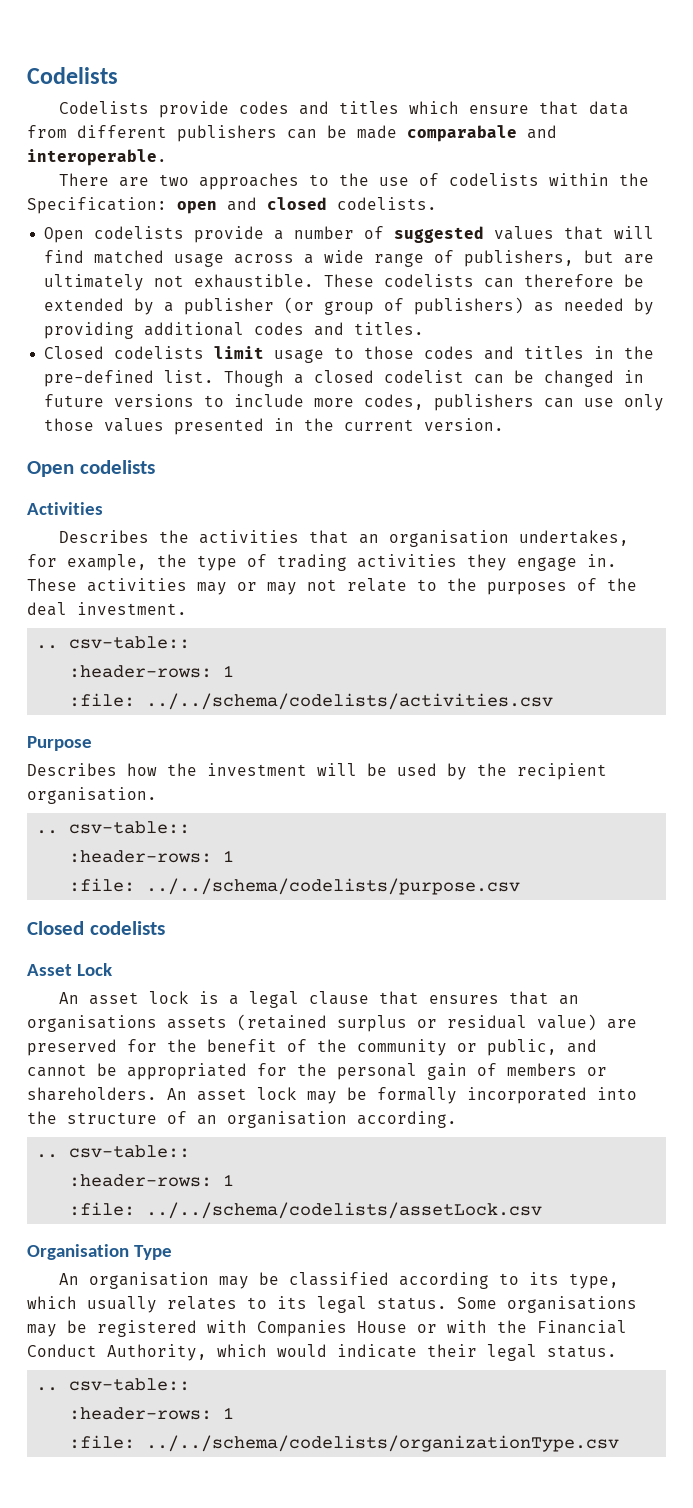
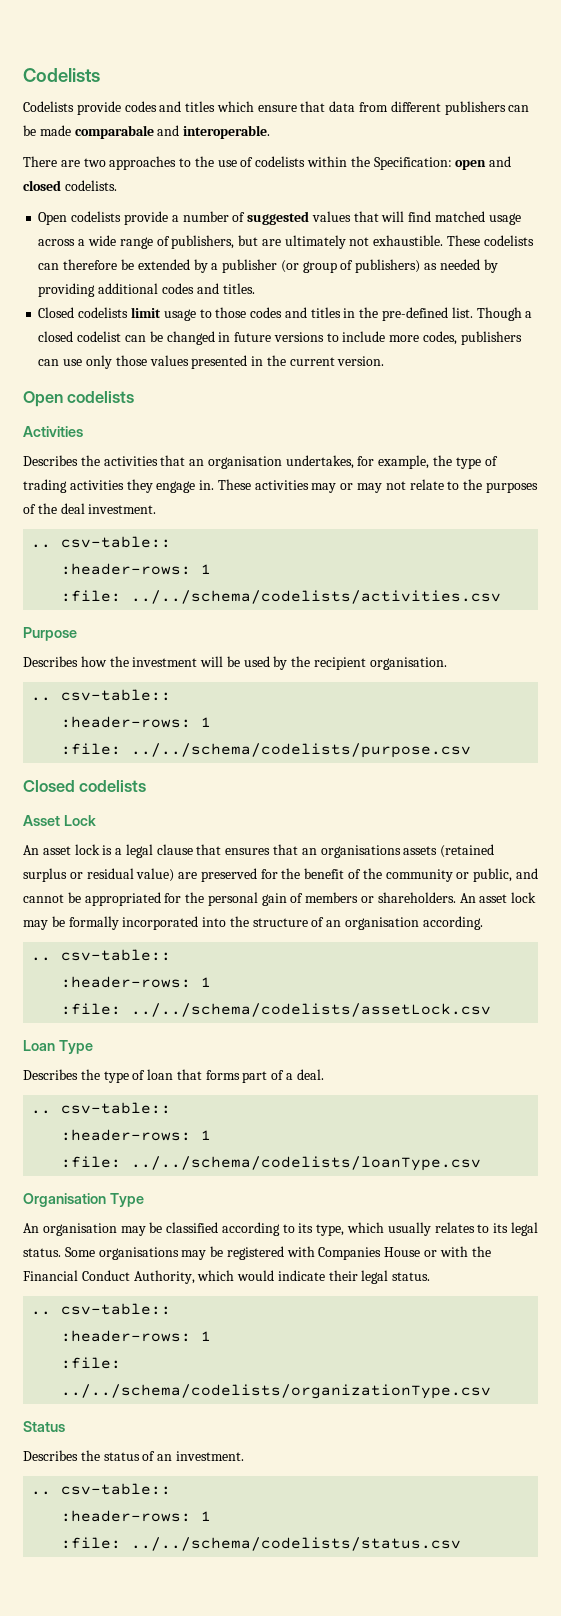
(543, 1210) none -> [23,1040,93,1054] [23,1069,324,1083] [31,1102,172,1114] [61,1129,212,1141] [61,1156,482,1171] // Loan Type // Describes the type of loan that forms part of a deal. // .. csv-table:: // :header-rows: 1 // :file: ../../schema/codelists/loanType.csv
(620, 1443) none -> [23,1421,65,1432] [23,1450,244,1461] [31,1483,172,1495] [61,1510,212,1522] [61,1537,462,1551] // Status // Describes the status of an investment. // .. csv-table:: // :header-rows: 1 // :file: ../../schema/codelists/status.csv

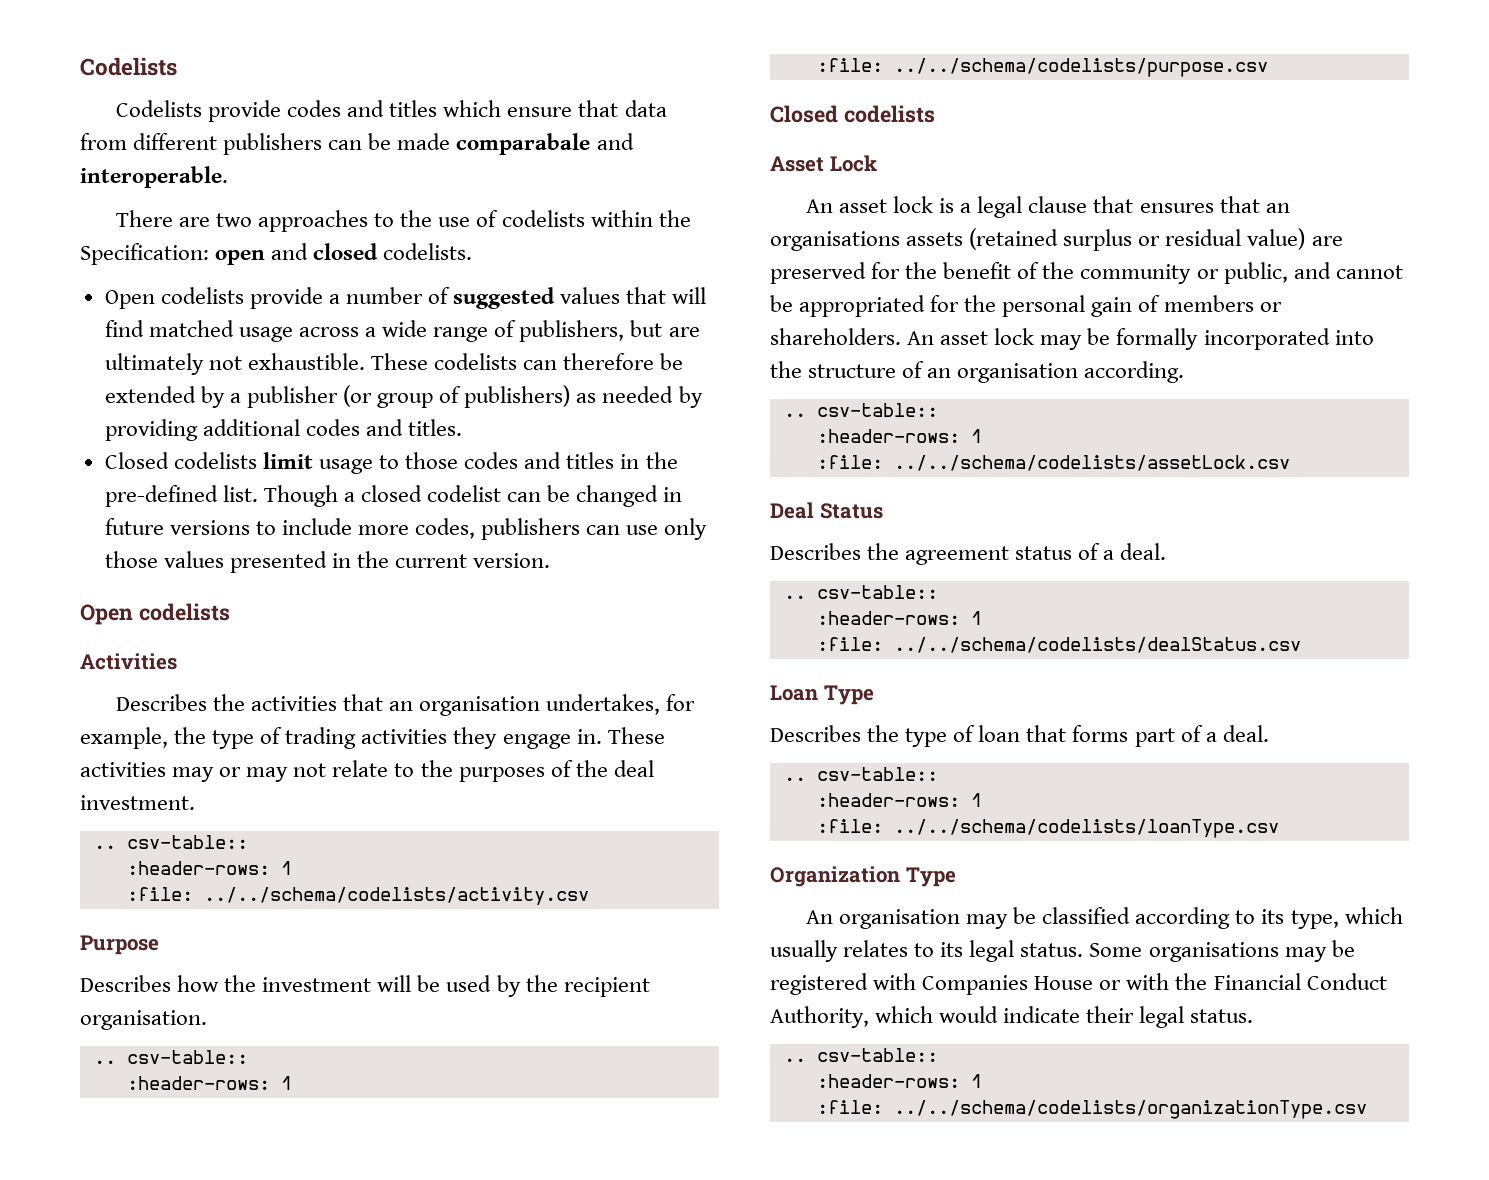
[131,590,502,604] ../../schema/codelists/activities.csv -> [203,887,589,905] ../../schema/codelists/activity.csv
(492, 1010) none -> [770,502,883,519] [770,543,1167,565] [783,585,938,599] [816,611,982,625] [816,637,1301,653] // Deal Status // Describes the agreement status of a deal. // .. csv-table:: // :header-rows: 1 // :file: ../../schema/codelists/dealStatus.csv
[23,1193,106,1207] Organisation -> [770,866,900,887] Organization
[23,1421,65,1432] [23,1450,244,1461] [31,1483,172,1495] [61,1510,212,1522] [61,1537,462,1551] // Status // Describes the status of an investment. // .. csv-table:: // :header-rows: 1 // :file: ../../schema/codelists/status.csv -> (1367, 1109) none

